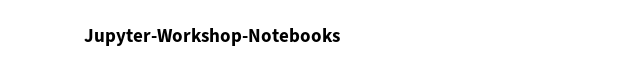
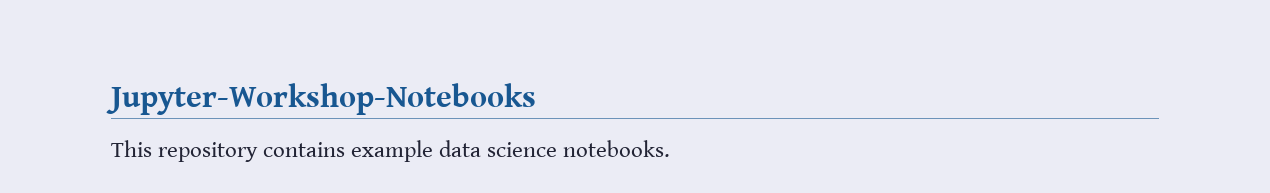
(340, 37) none -> [111,140,671,162] // This repository contains example data science notebooks.

